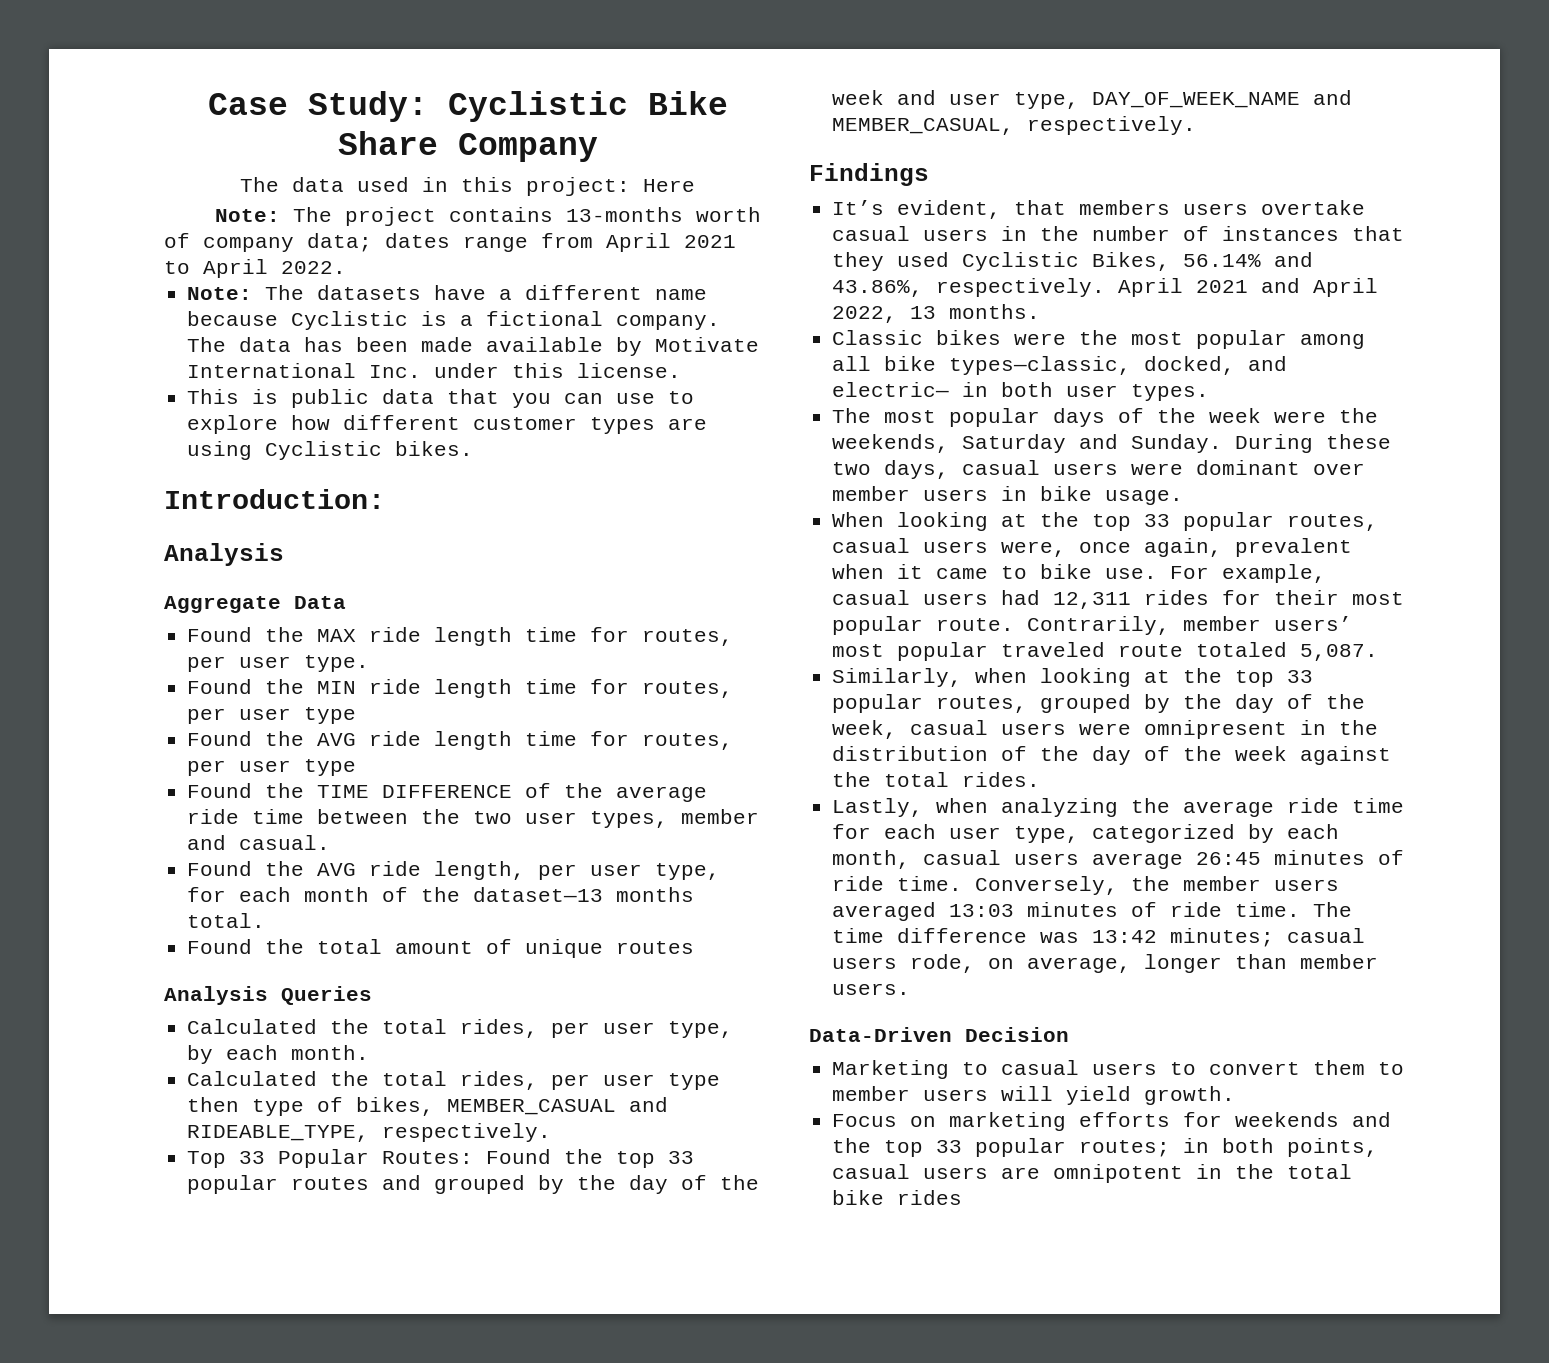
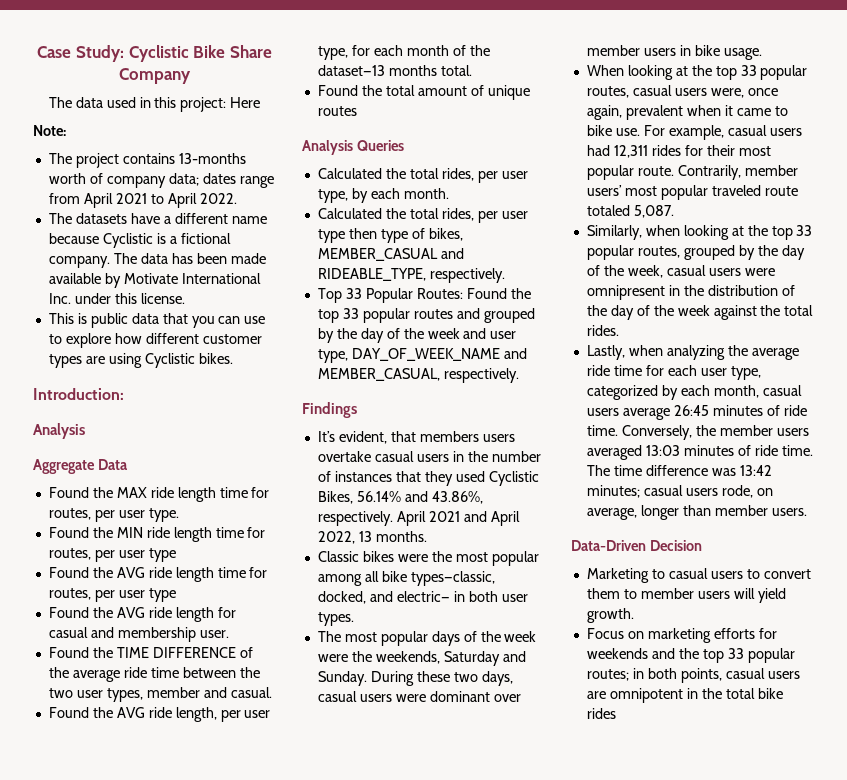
(280, 215) none -> (66, 130) //
[187,287,253,300] Note: -> (237, 198) none
(357, 767) none -> [48,607,236,622] [48,627,229,642] // Found the AVG ride length for casual and membership user.

